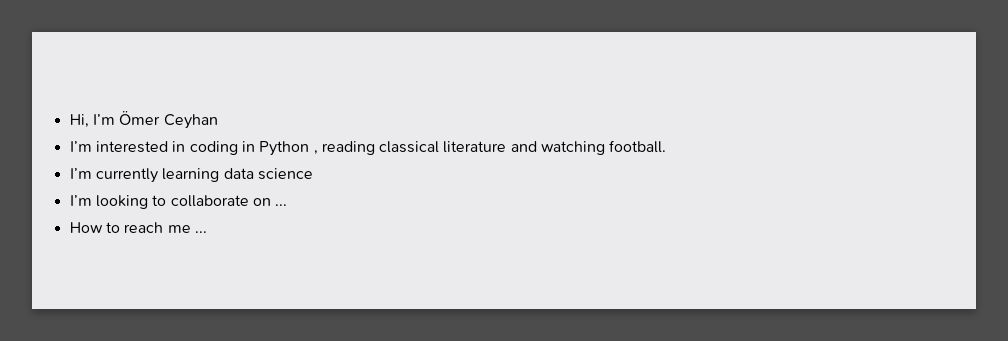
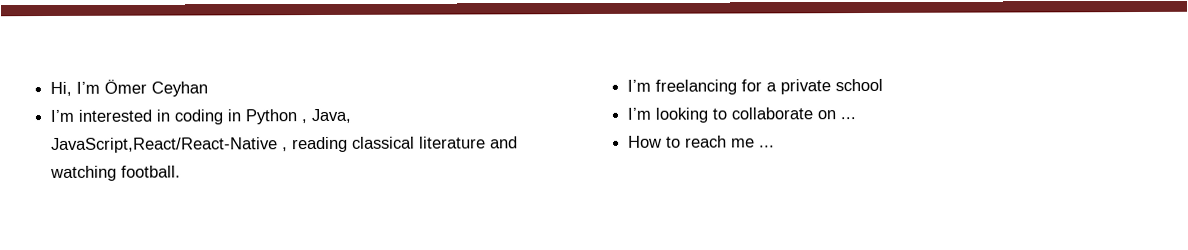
(318, 152) none -> [311,108,352,124] [51,137,289,153] Java, JavaScript,React/React-Native ,
[95,168,313,183] currently learning data science -> [655,78,884,95] freelancing for a private school

